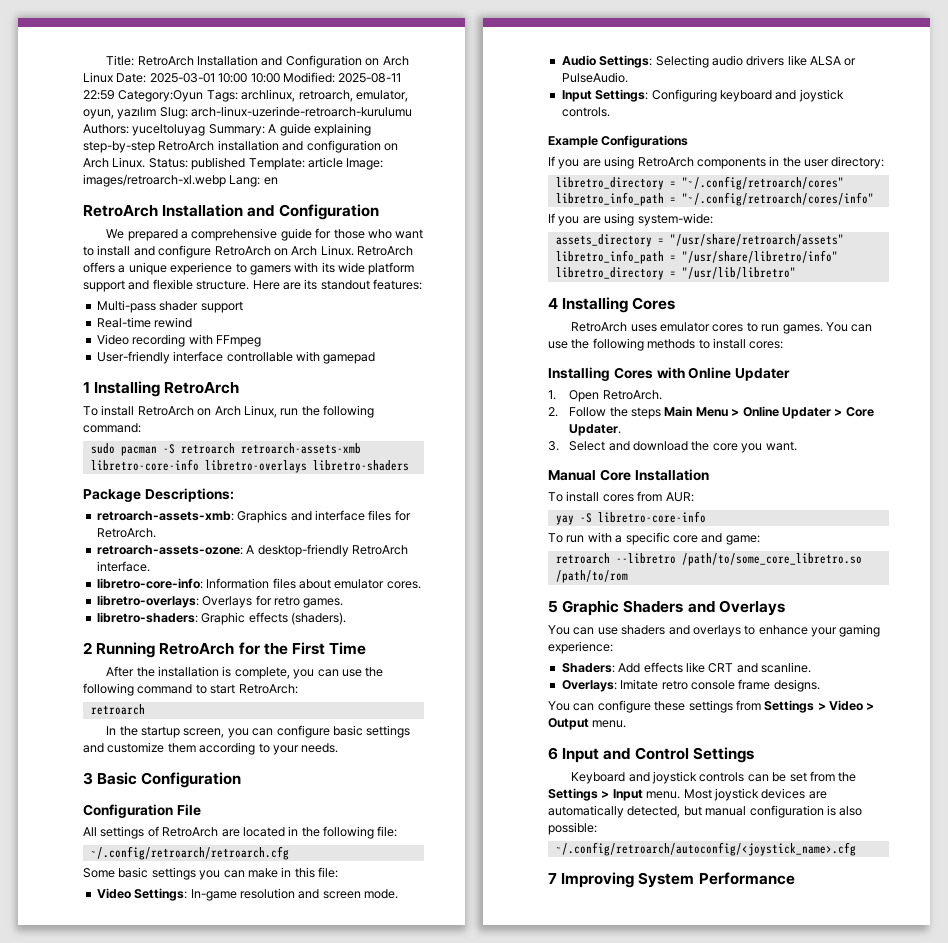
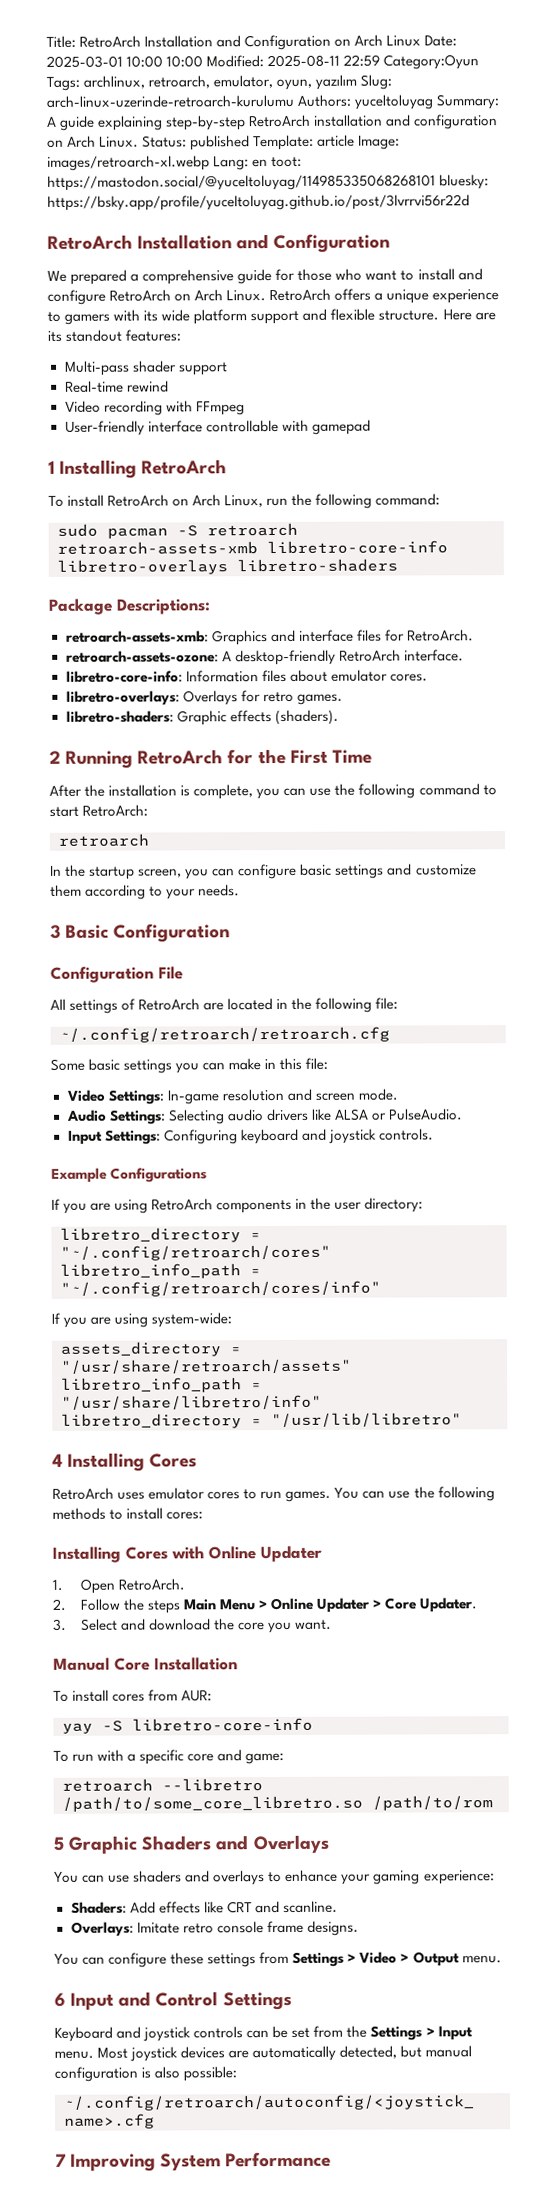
(278, 181) none -> [271,156,303,168] [47,174,490,191] [47,194,470,211] toot: https://mastodon.social/@yuceltoluyag/114985335068268101 bluesky: https://bsky.app/profile/yuceltoluyag.github.io/post/3lvrrvi56r22d

